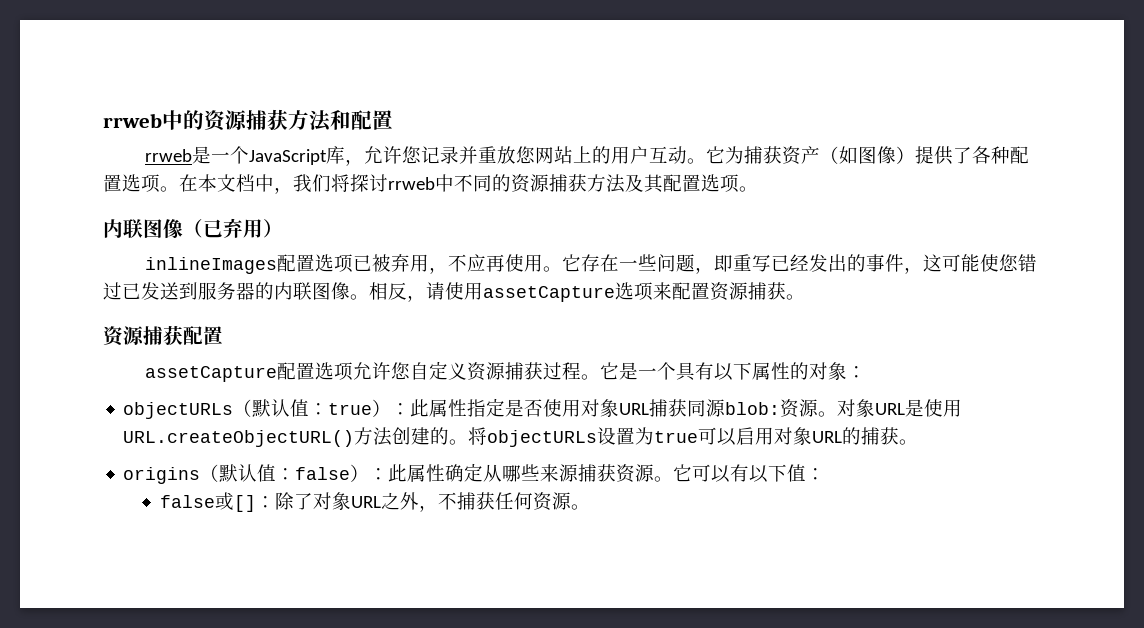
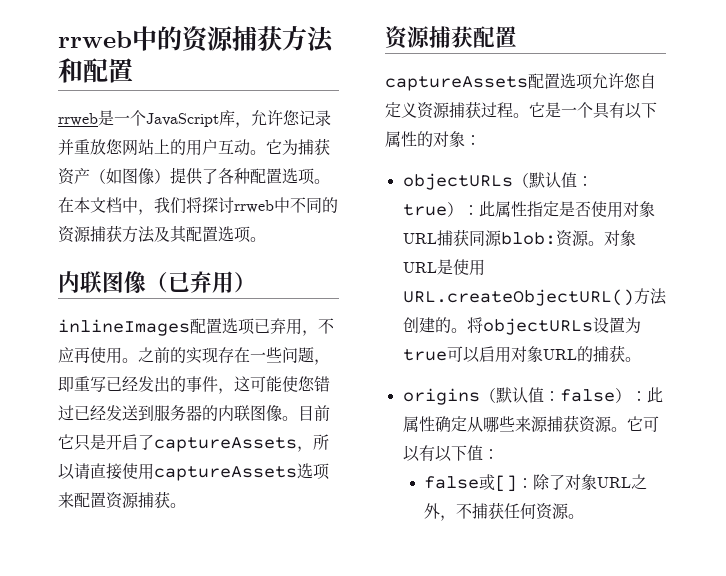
[372,254,392,272] 被 -> (270, 325) none
[562,254,582,272] 它 -> [138,347,218,364] 之前的实现
(141, 291) none -> [90,405,106,421] 经
[369,282,615,302] 相反，请使用assetCapture -> [298,405,330,421] [58,434,329,452] [58,463,297,481] 目前它只是开启了captureAssets，所以请直接使用captureAssets
[145,366,278,382] assetCapture -> [385,76,528,91] captureAssets

